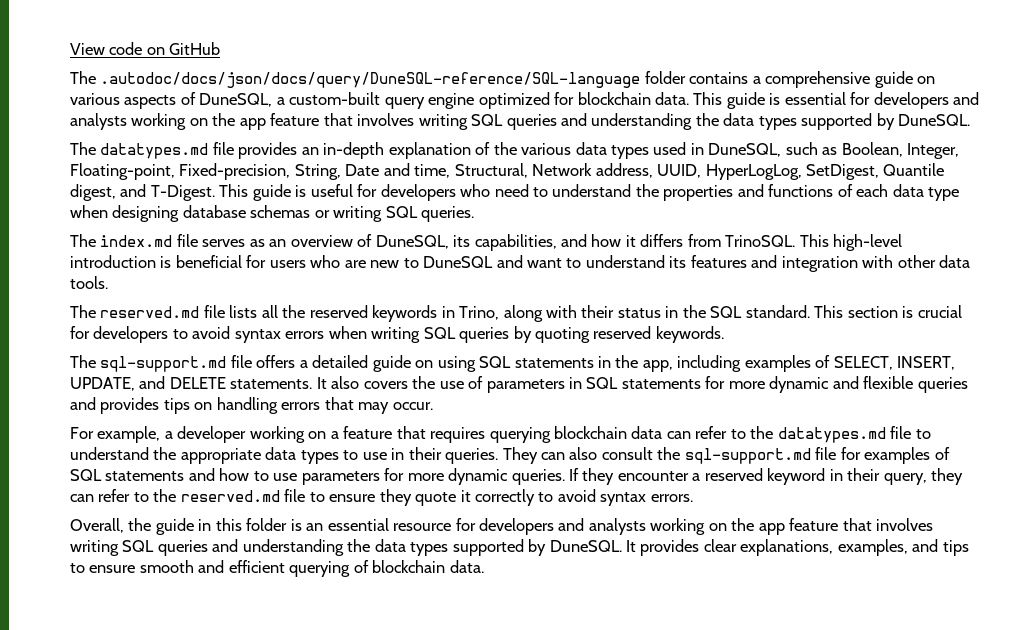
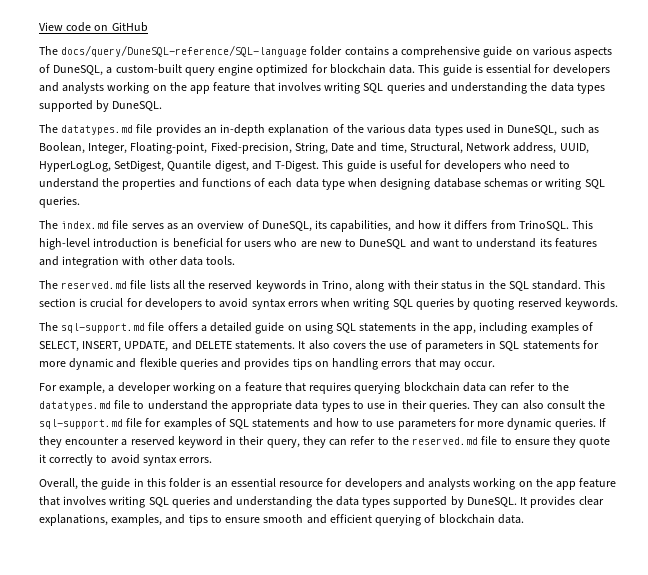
[100,72,641,88] .autodoc/docs/json/docs/query/DuneSQL-reference/SQL-language -> [61,45,308,57] docs/query/DuneSQL-reference/SQL-language

